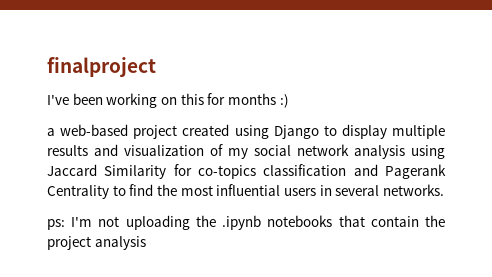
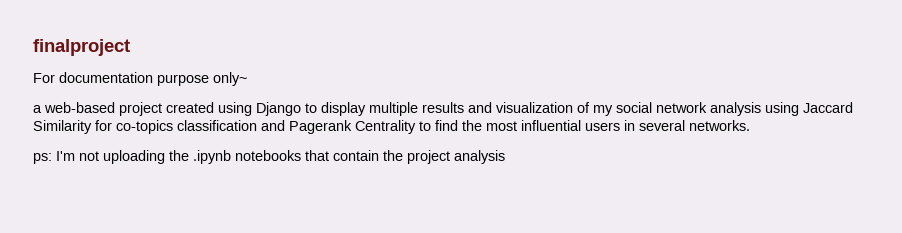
[47,93,289,108] I've been working on this for months :) -> [33,72,247,86] For documentation purpose only~

